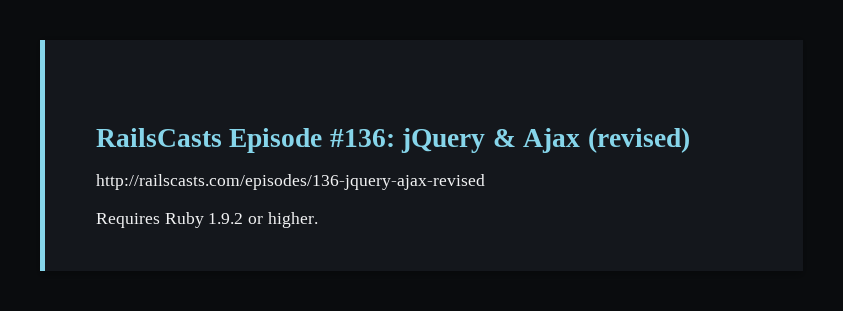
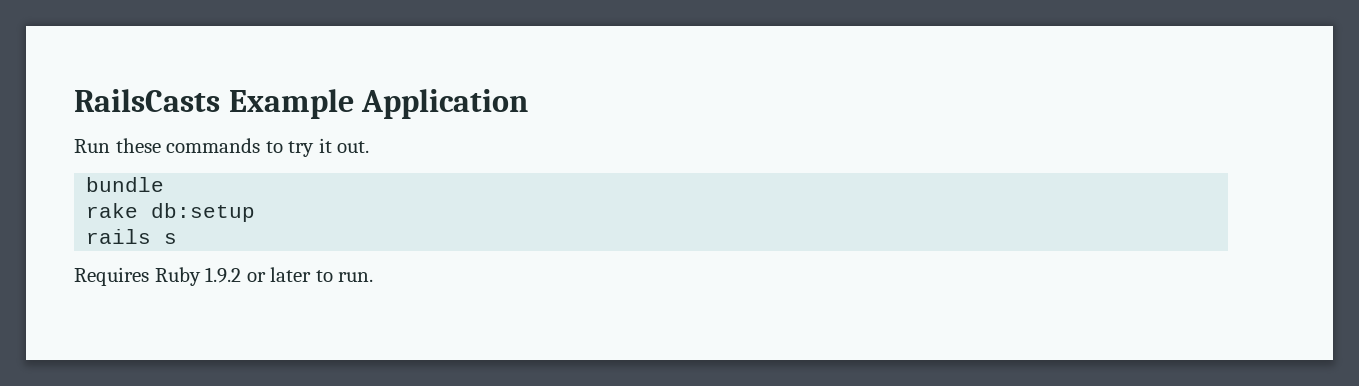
[229,127,690,153] [96,174,485,190] Episode #136: jQuery & Ajax (revised) // http://railscasts.com/episodes/136-jquery-ajax-revised -> [228,89,529,119] [74,138,370,157] [86,177,165,192] [86,203,256,222] [86,229,178,244] Example Application // Run these commands to try it out. // bundle // rake db:setup // rails s
[267,212,318,228] higher. -> [270,267,374,282] later to run.

